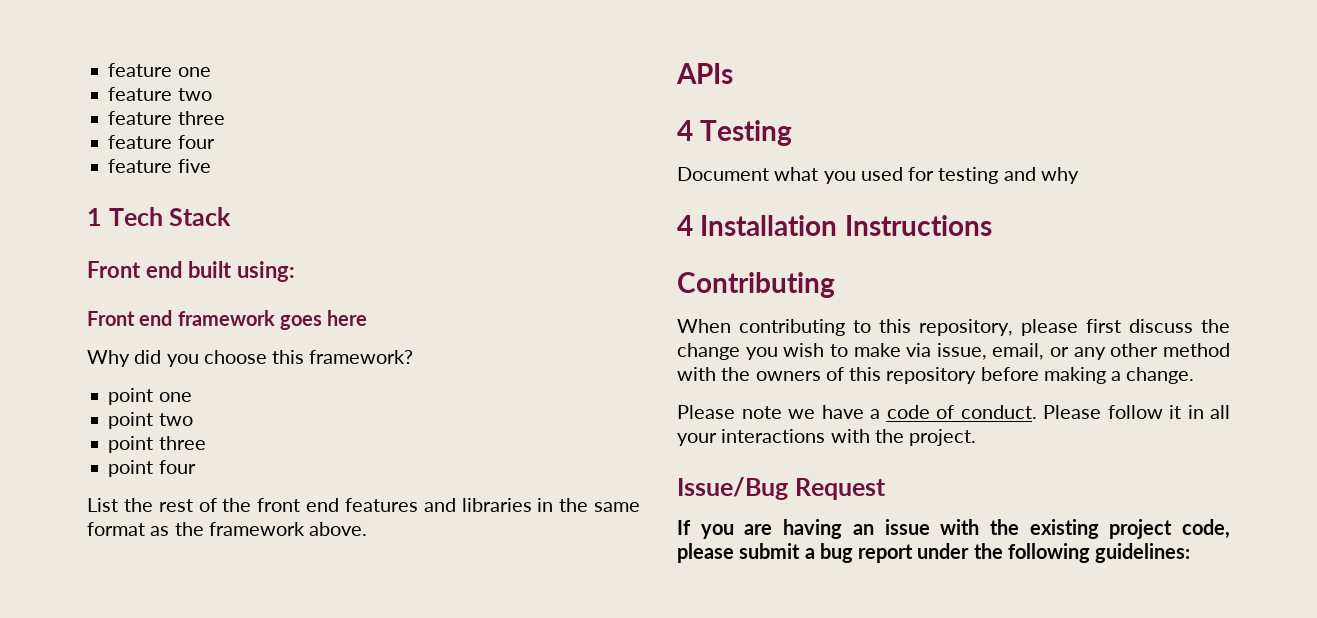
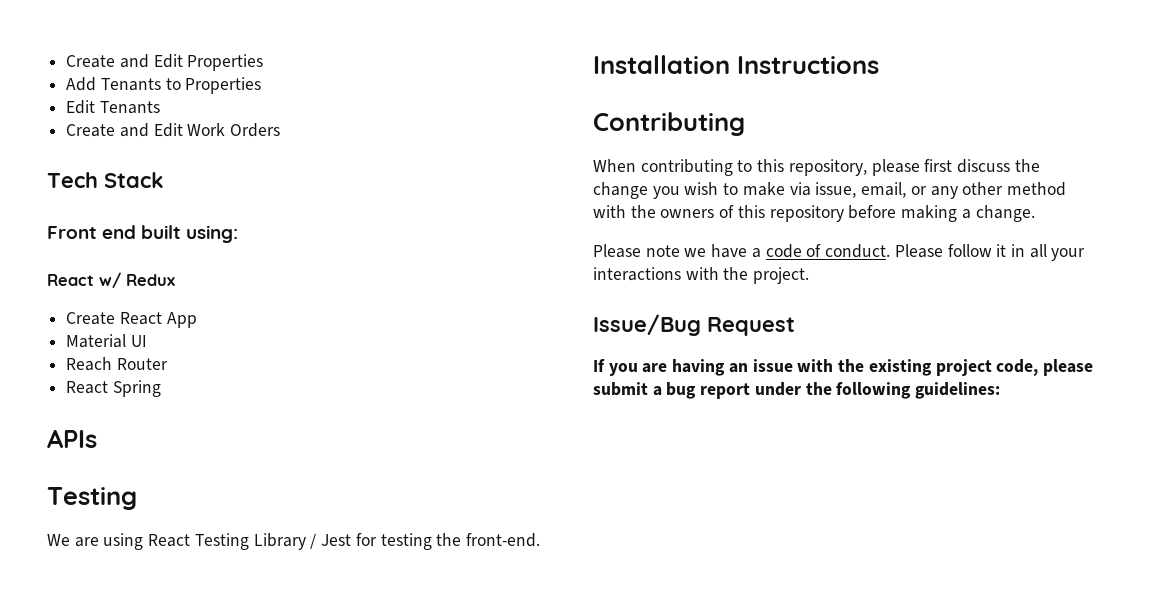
[108,63,211,77] [108,87,212,101] [108,111,225,125] [108,135,215,149] [108,159,211,173] [87,208,102,226] feature one // feature two // feature three // feature four // feature five // 1 -> [66,54,264,71] [66,77,262,94] [66,100,160,114] [66,123,281,137] Create and Edit Properties // Add Tenants to Properties // Edit Tenants // Create and Edit Work Orders //
[87,310,368,330] [87,350,414,367] [108,388,192,405] [108,412,193,429] [108,436,206,453] [108,460,196,477] [87,498,640,512] [87,522,368,536] Front end framework goes here // Why did you choose this framework? // point one // point two // point three // point four // List the rest of the front end features and libraries in the same format as the framework above. -> [47,272,175,288] [66,312,197,328] [66,334,147,348] [66,357,168,371] [66,380,161,397] React w/ Redux // Create React App // Material UI // Reach Router // React Spring
[677,120,693,141] 4 -> (97, 438) none
[677,167,1079,184] [677,215,693,236] Document what you used for testing and why // 4 -> [47,533,540,550] We are using React Testing Library / Jest for testing the front-end. //

